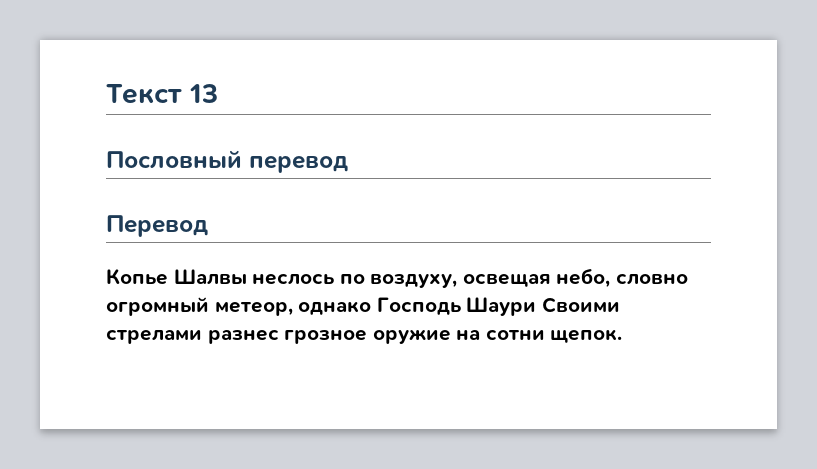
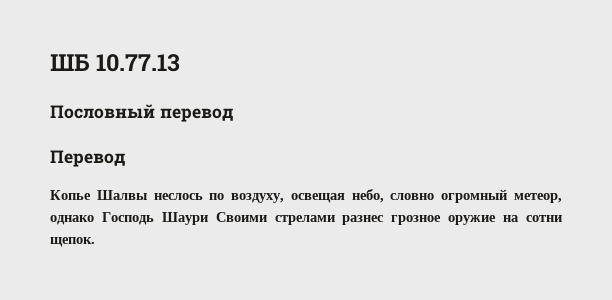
[106,84,218,105] Текст 13 -> [50,54,181,72] ШБ 10.77.13

